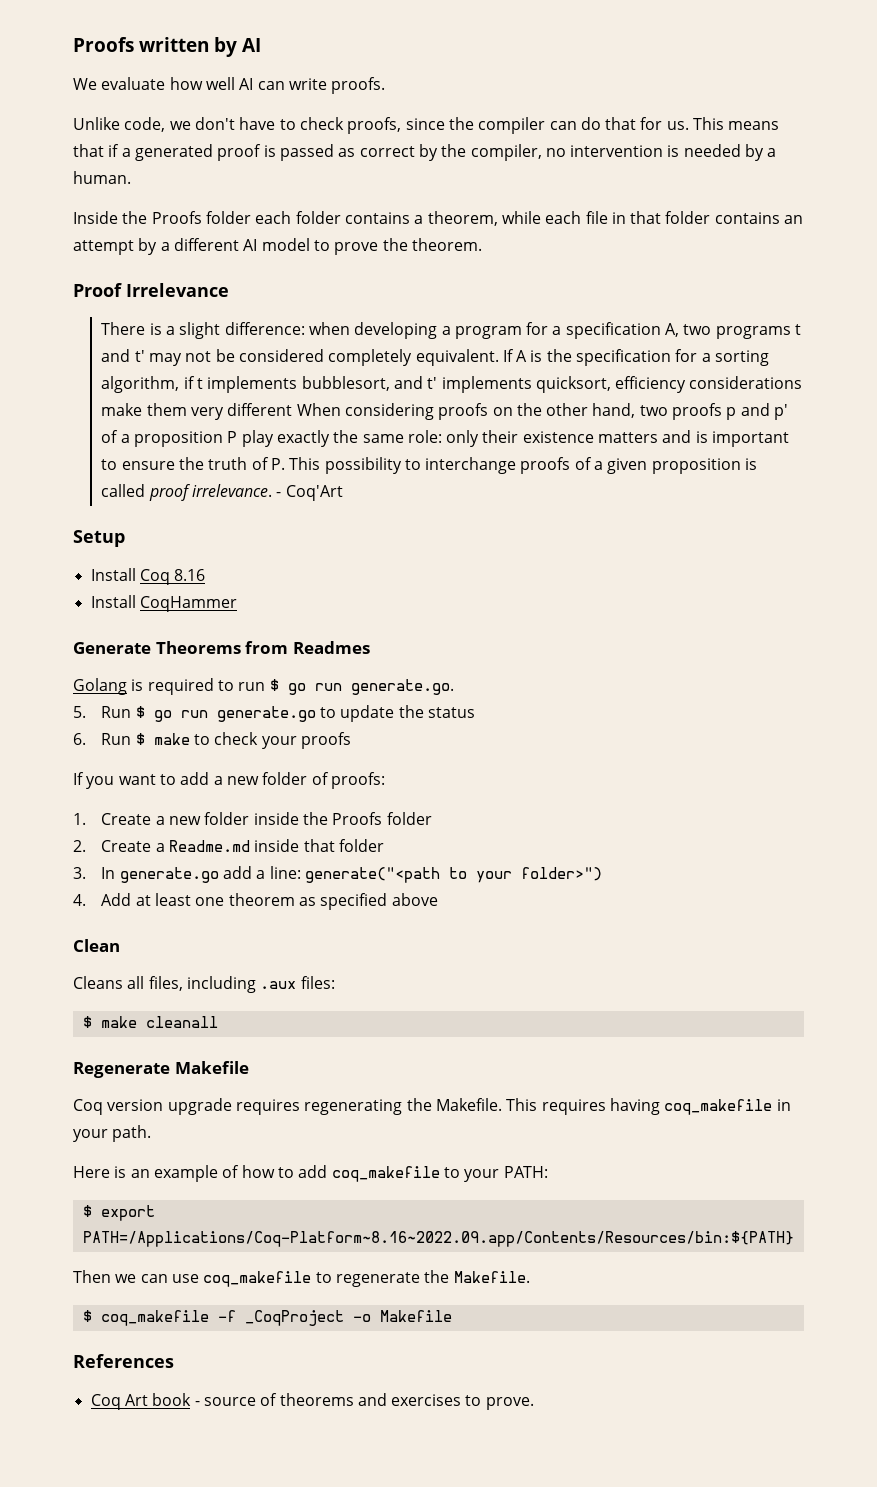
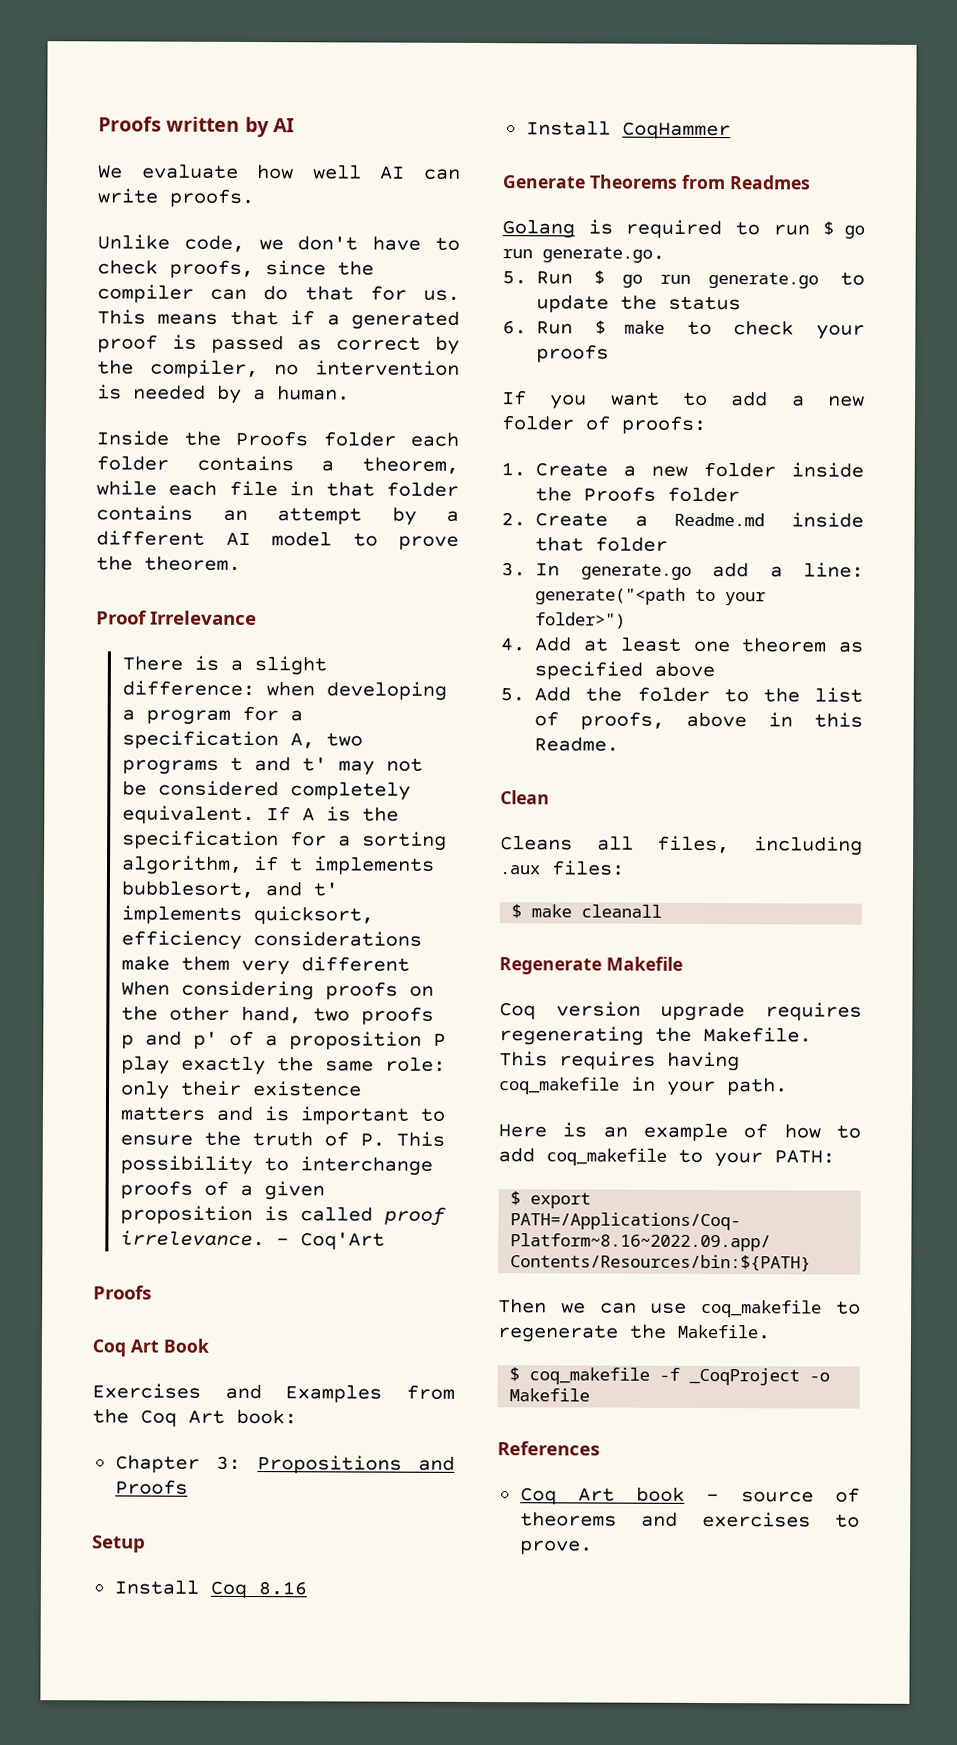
(343, 493) none -> [93,1285,152,1300] [92,1338,209,1357] [92,1383,455,1403] [92,1408,297,1427] [114,1454,455,1474] [114,1479,188,1495] // Proofs // Coq Art Book // Exercises and Examples from the Coq Art book: // Chapter 3: Propositions and Proofs
(438, 899) none -> [500,686,863,703] [534,711,863,730] [534,736,620,752] // 5. Add the folder to the list of proofs, above in this Readme.

